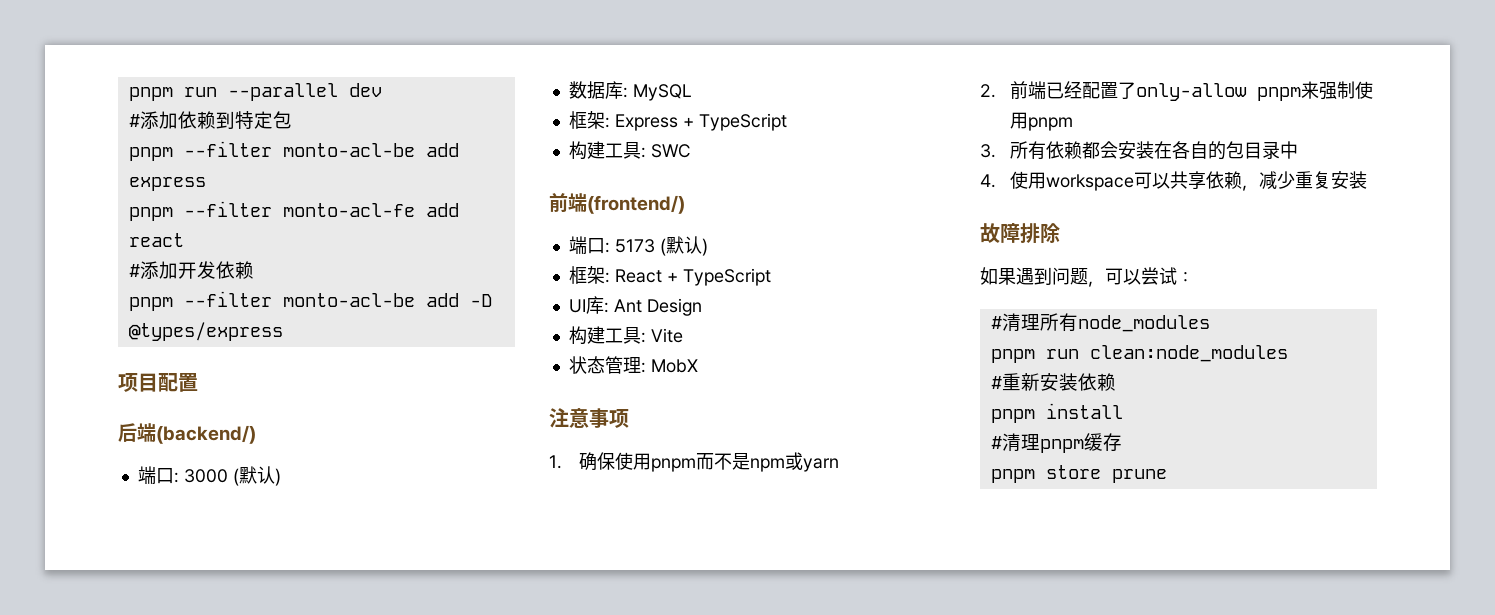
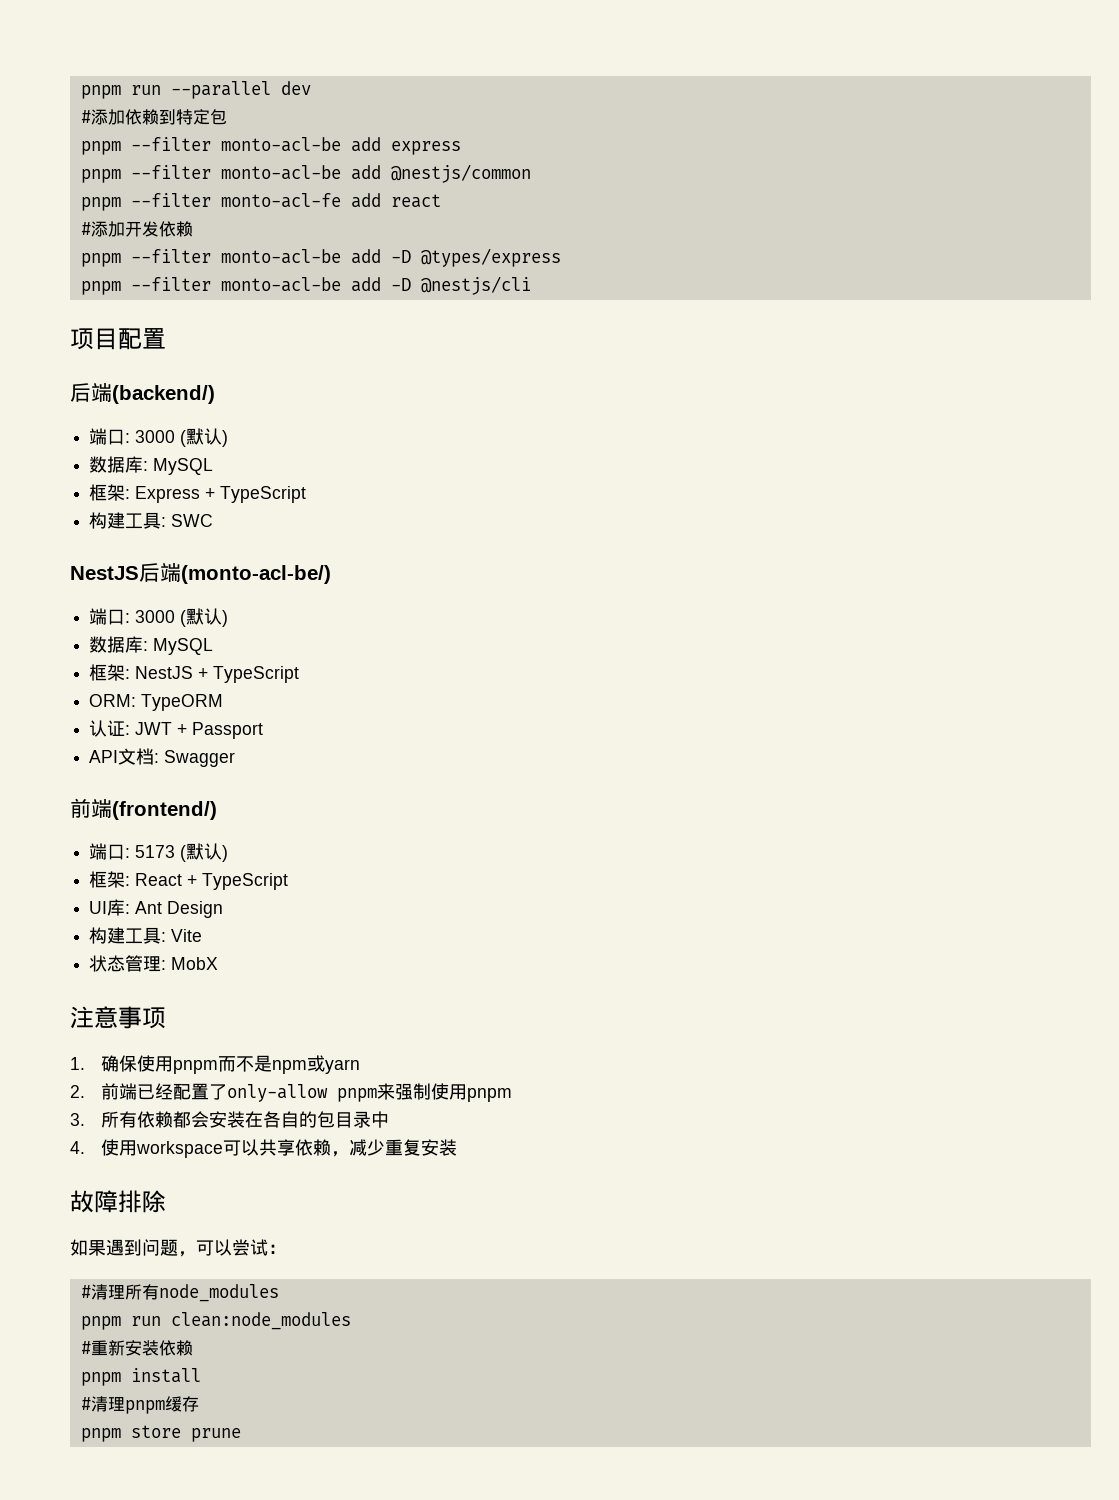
(206, 184) none -> [80,164,531,183] // pnpm --filter monto-acl-be add @nestjs/common
(283, 331) none -> [80,276,531,295] // pnpm --filter monto-acl-be add -D @nestjs/cli
(690, 151) none -> [70,563,331,584] [89,608,229,627] [89,636,214,655] [89,664,300,683] [89,694,224,711] [89,720,264,739] [89,748,236,767] // NestJS后端(monto-acl-be/) // 端口: 3000 (默认) // 数据库: MySQL // 框架: NestJS + TypeScript // ORM: TypeORM // 认证: JWT + Passport // API文档: Swagger

